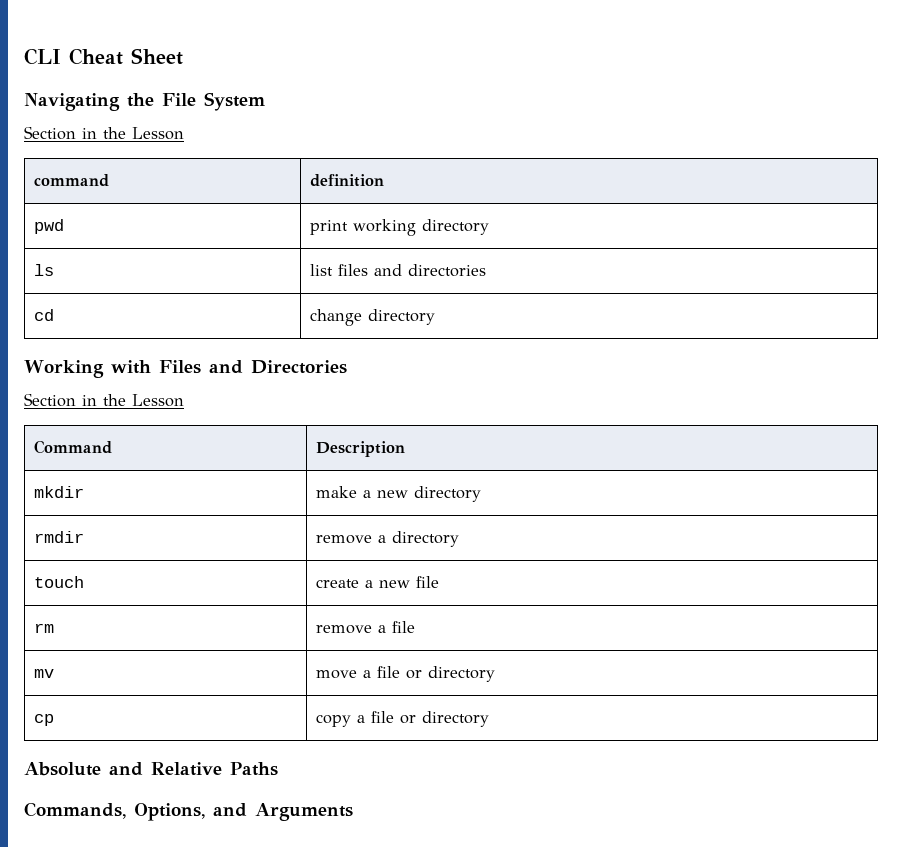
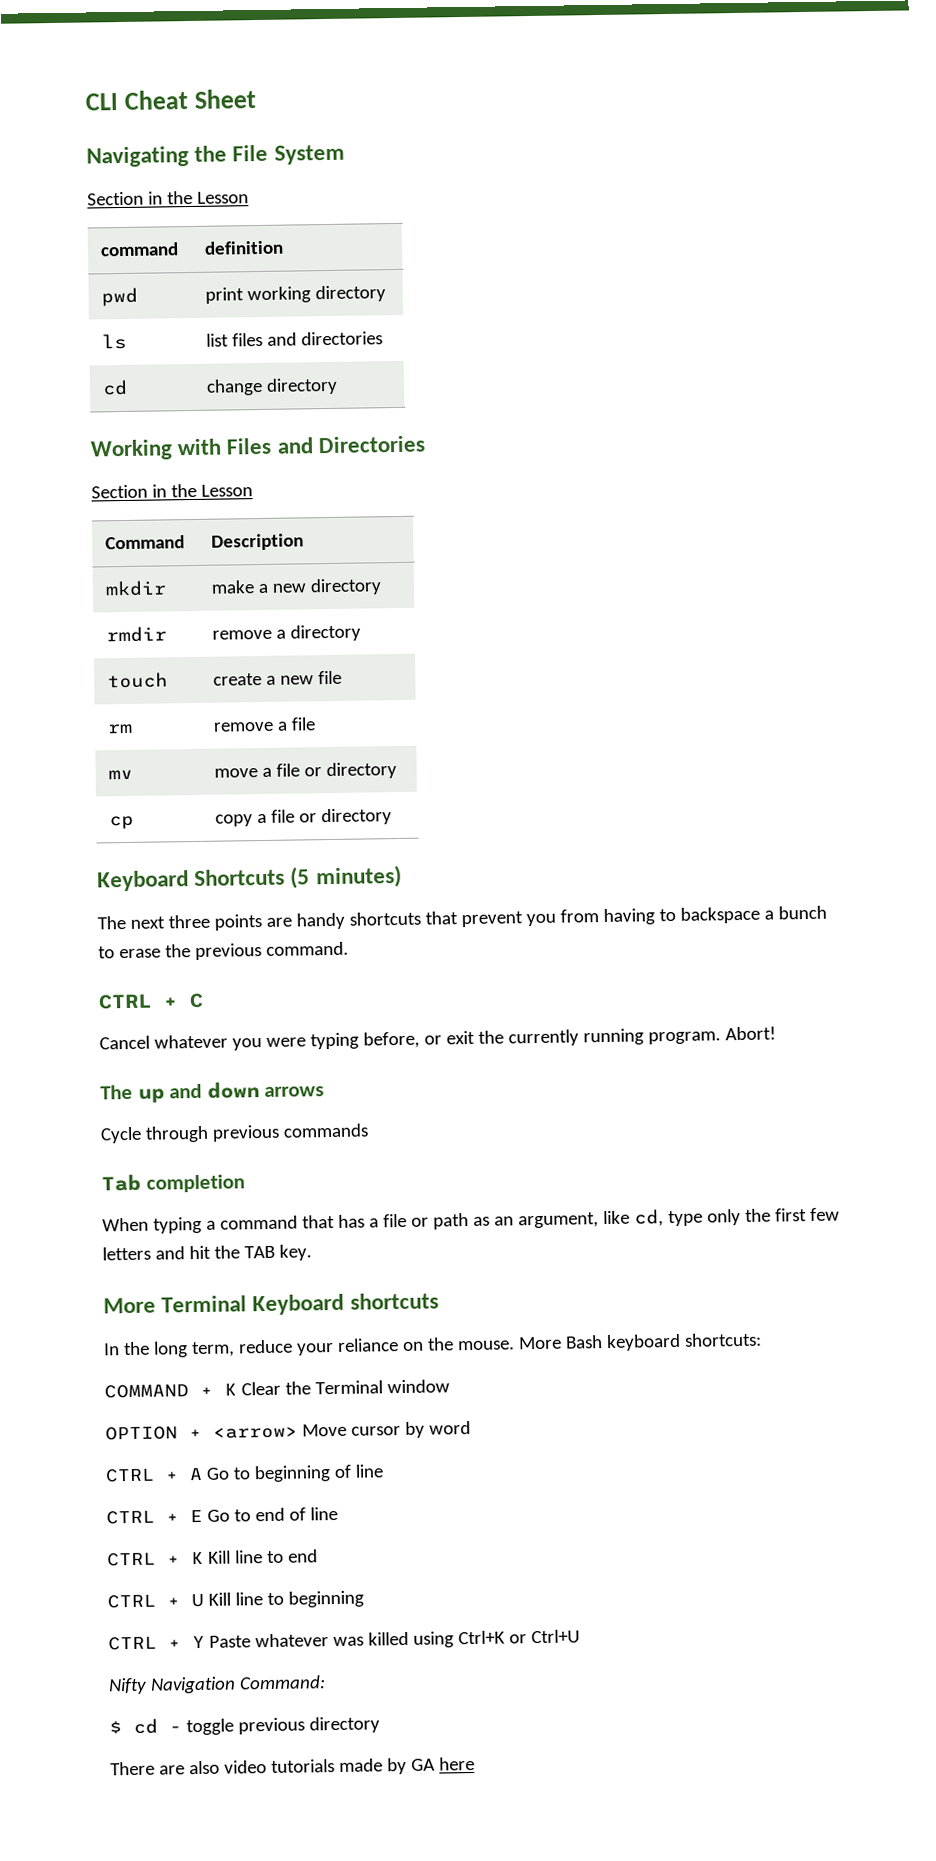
[24,762,278,776] [24,802,353,821] Absolute and Relative Paths // Commands, Options, and Arguments -> [97,864,402,892] [97,905,827,931] [98,941,349,961] [98,992,204,1010] [99,1026,776,1051] [100,1081,325,1103] [100,1123,369,1144] [101,1173,245,1193] [102,1207,840,1234] [102,1244,312,1261] [103,1292,439,1316] [104,1332,762,1358] [104,1379,450,1399] [105,1421,471,1441] [105,1464,384,1483] [106,1506,338,1525] [107,1549,318,1567] [107,1590,364,1609] [108,1629,580,1651] [108,1675,326,1695] [109,1716,380,1736] [110,1756,475,1776] Keyboard Shortcuts (5 minutes) // The next three points are handy shortcuts that prevent you from having to backspace a bunch to erase the previous command. // CTRL + C // Cancel whatever you were typing before, or exit the currently running program. Abort! // The up and down arrows // Cycle through previous commands // Tab completion // When typing a command that has a file or path as an argument, like cd, type only the first few letters and hit the TAB key. // More Terminal Keyboard shortcuts // In the long term, reduce your reliance on the mouse. More Bash keyboard shortcuts: // COMMAND + K Clear the Terminal window // OPTION + <arrow> Move cursor by word // CTRL + A Go to beginning of line // CTRL + E Go to end of line // CTRL + K Kill line to end // CTRL + U Kill line to beginning // CTRL + Y Paste whatever was killed using Ctrl+K or Ctrl+U // Nifty Navigation Command: // $ cd - toggle previous directory // There are also video tutorials made by GA here

